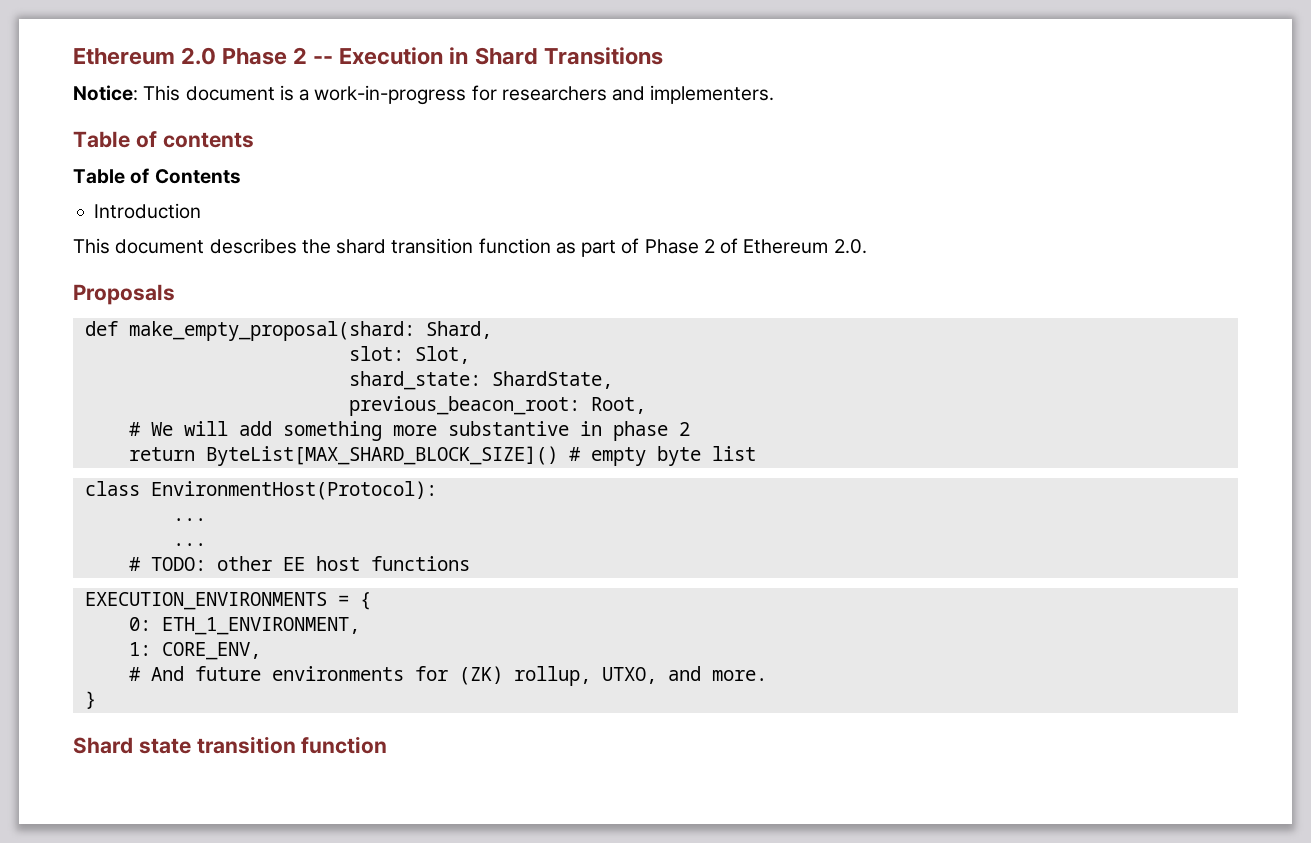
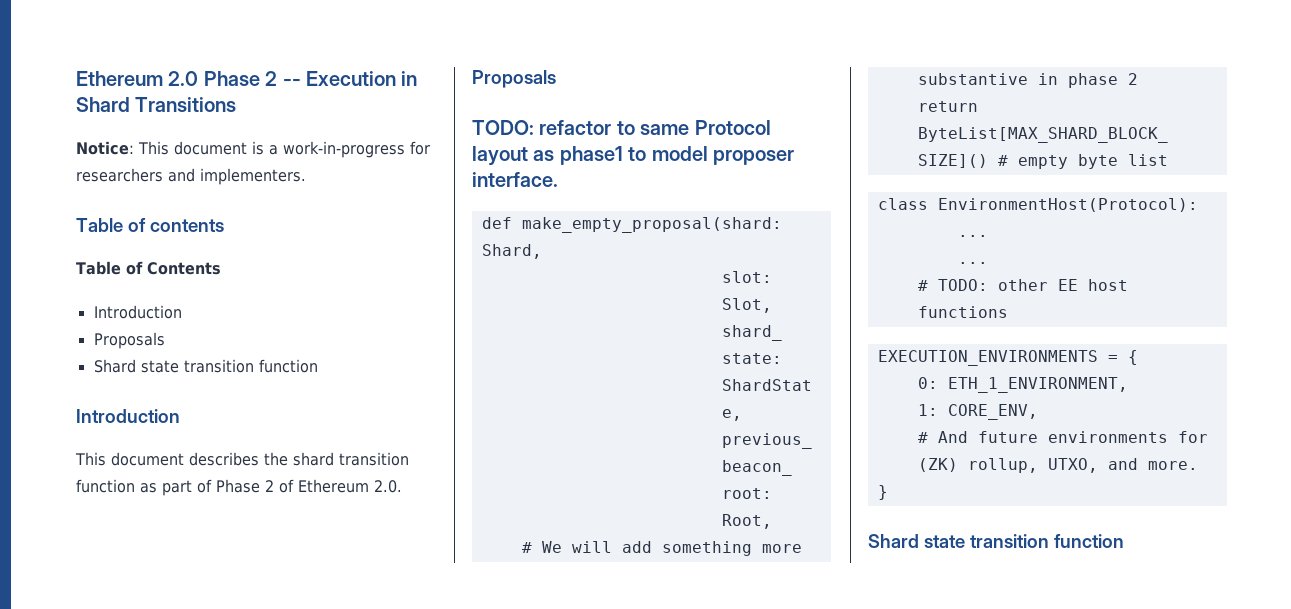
(202, 211) none -> [93,332,165,349] [93,359,318,373] [76,409,180,423] // Proposals // Shard state transition function // Introduction
(175, 294) none -> [472,120,771,135] [472,146,794,166] [472,172,558,187] // TODO: refactor to same Protocol layout as phase1 to model proposer interface.

